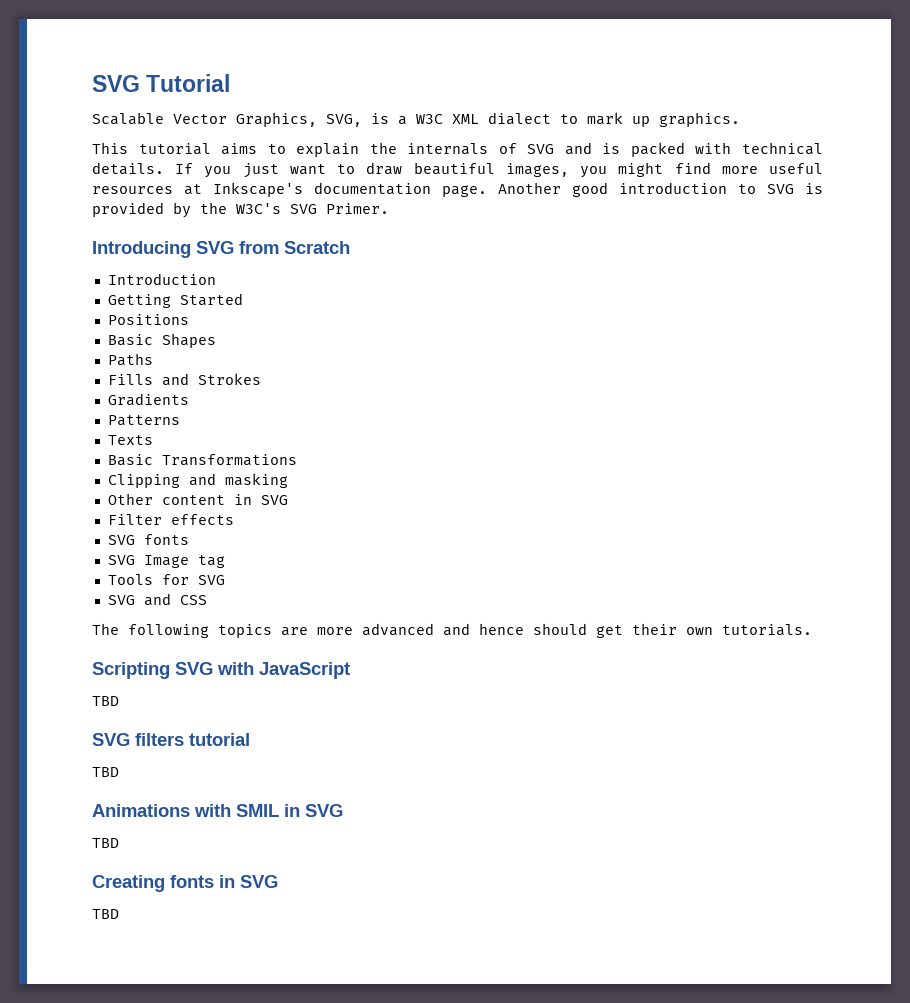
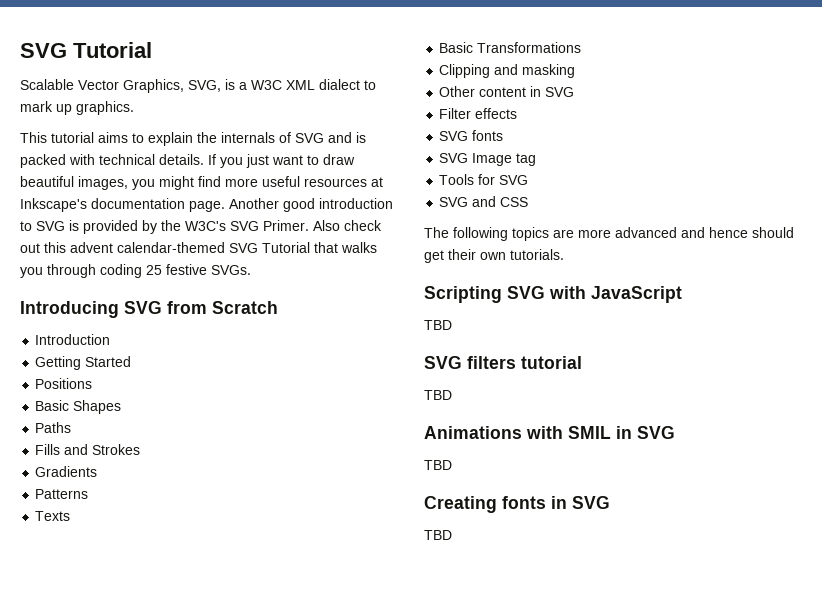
(389, 208) none -> [313,220,382,231] [20,242,377,253] [20,264,251,278] Also check out this advent calendar-themed SVG Tutorial that walks you through coding 25 festive SVGs.

